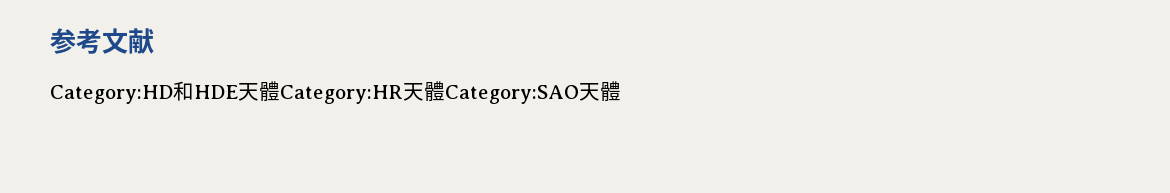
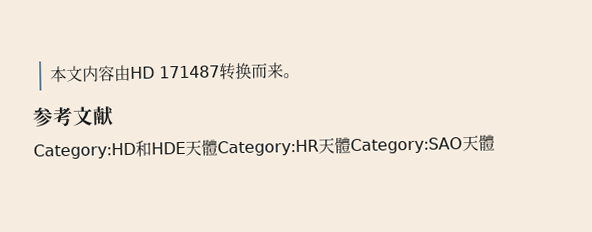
(50, 41) none -> [49,62,300,83] 本文内容由HD 171487转换而来。 //

